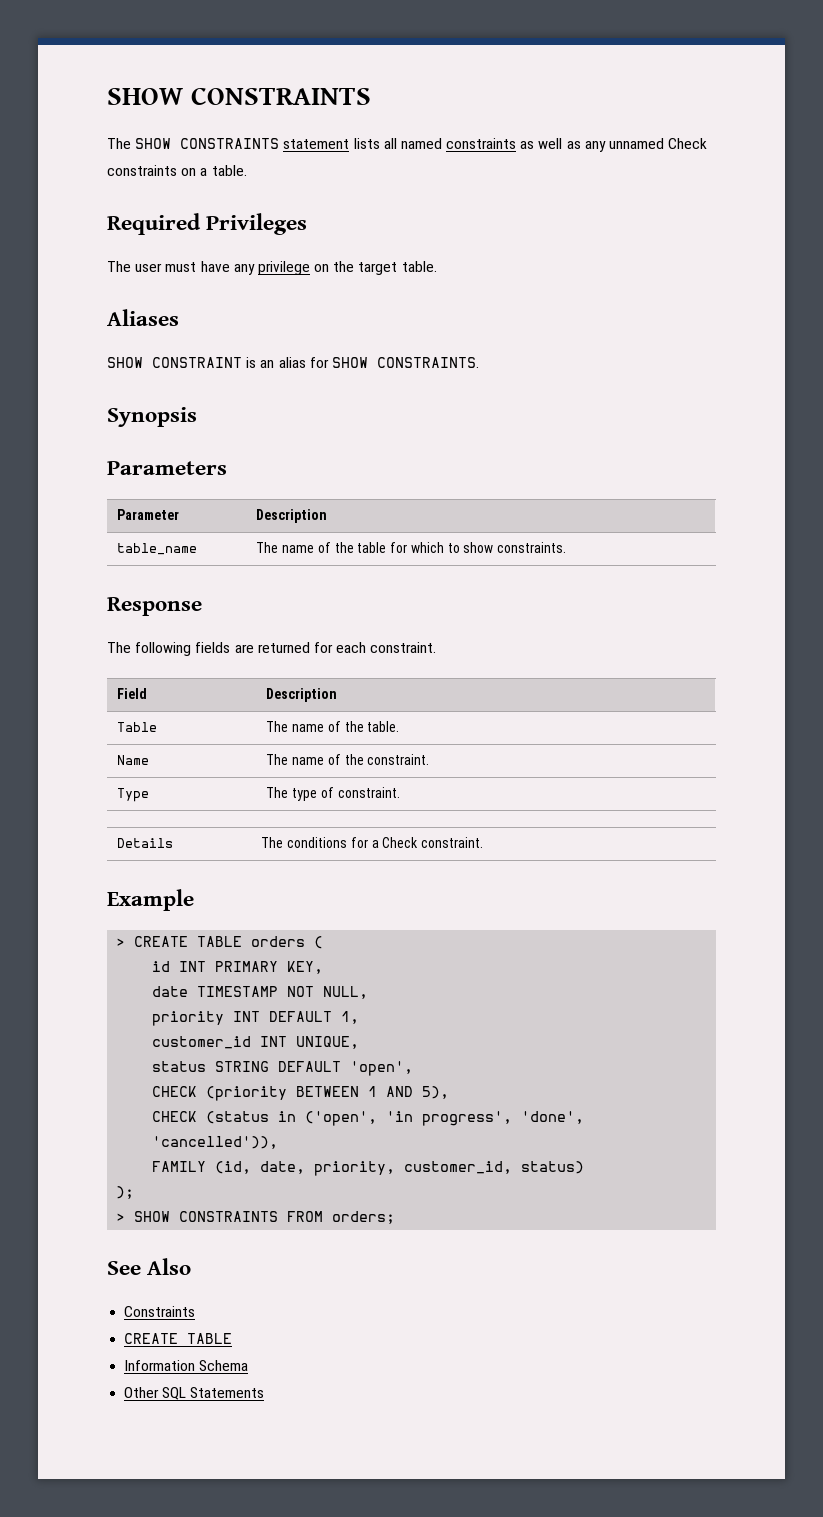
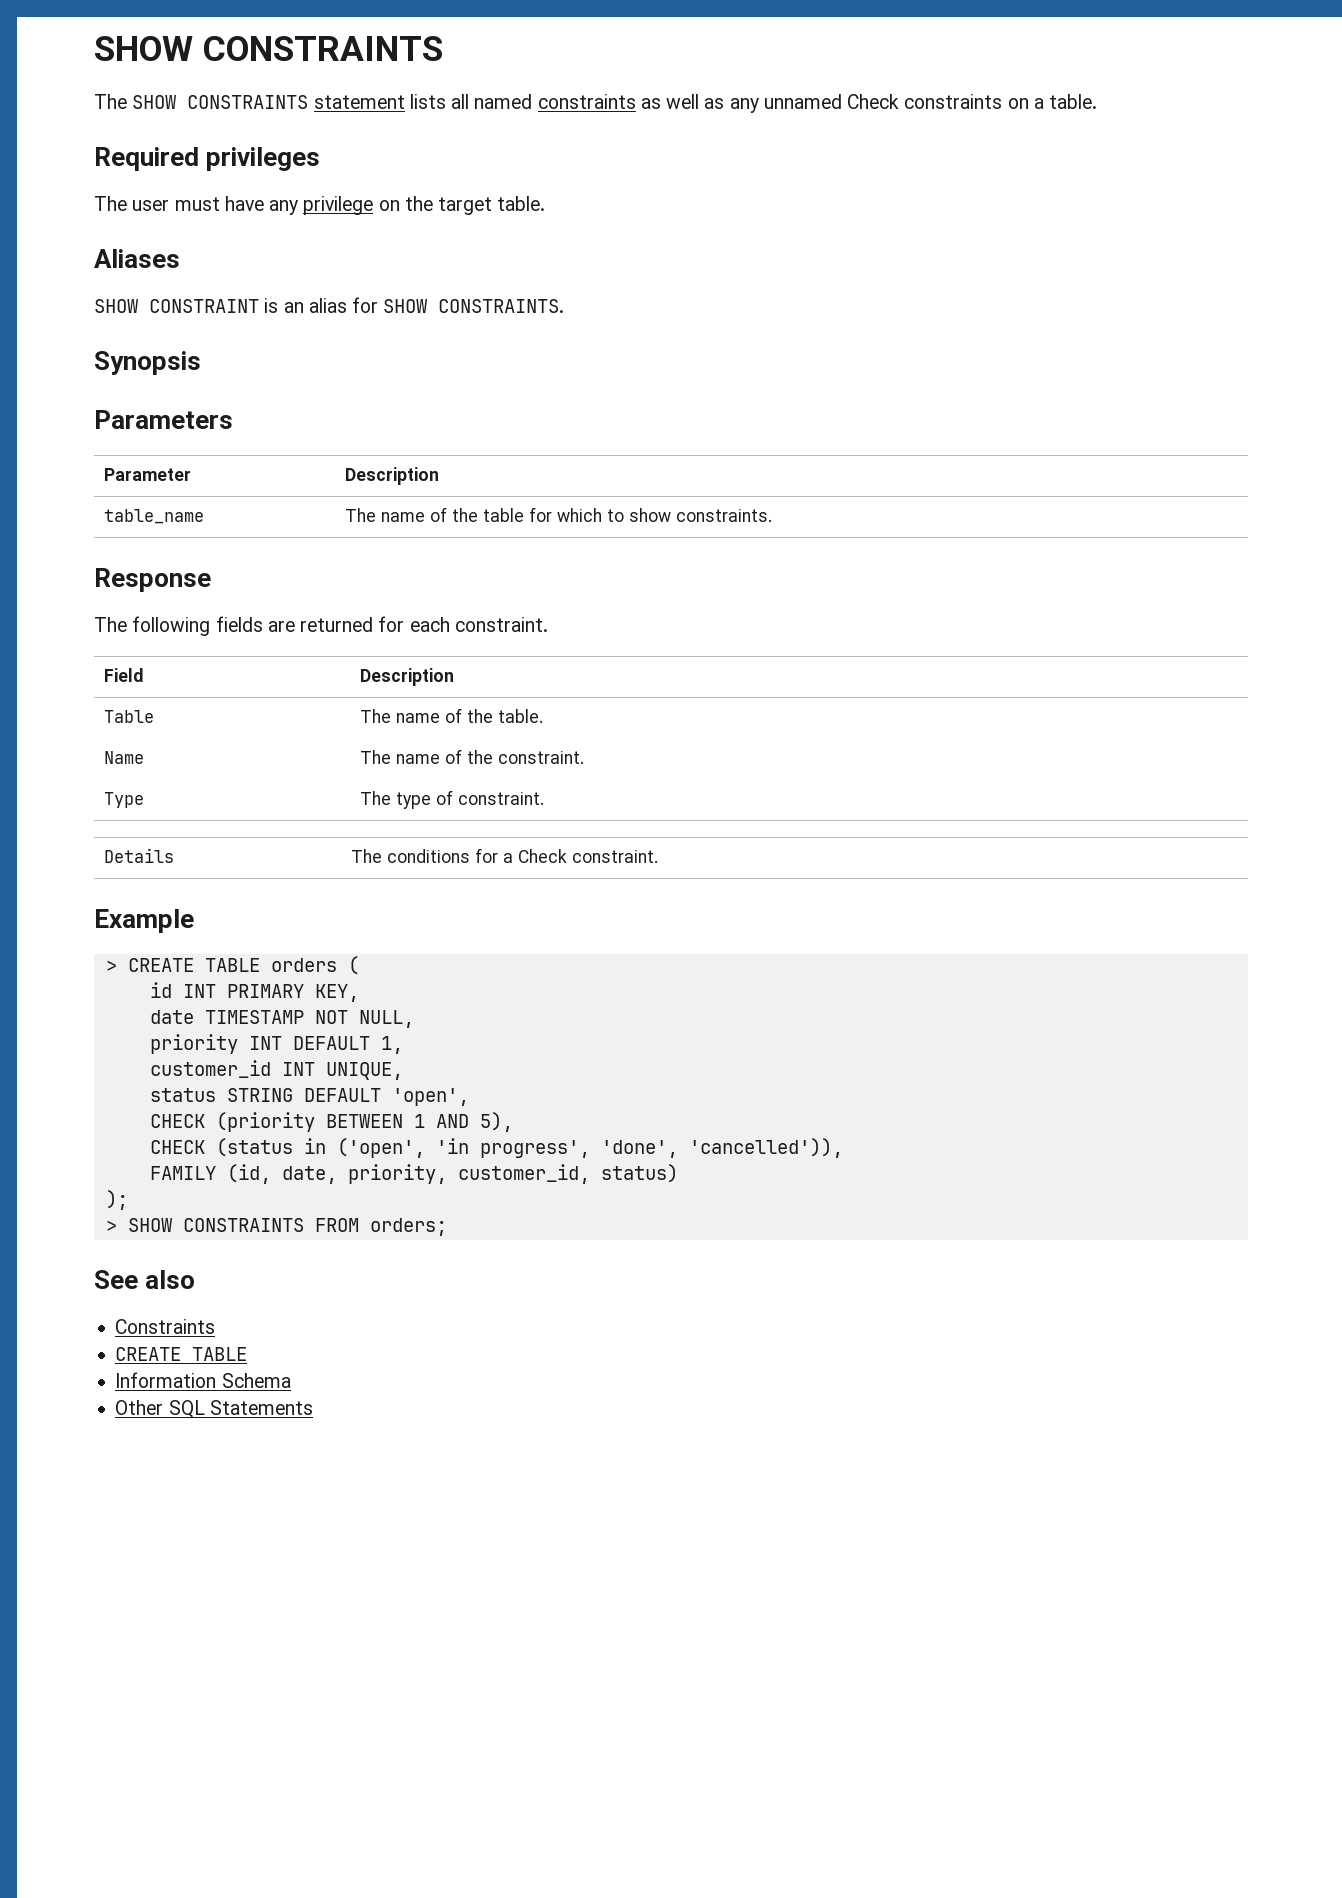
[206,213,308,235] Privileges -> [206,147,321,171] privileges
[147,1258,192,1275] Also -> [145,1270,196,1289] also

